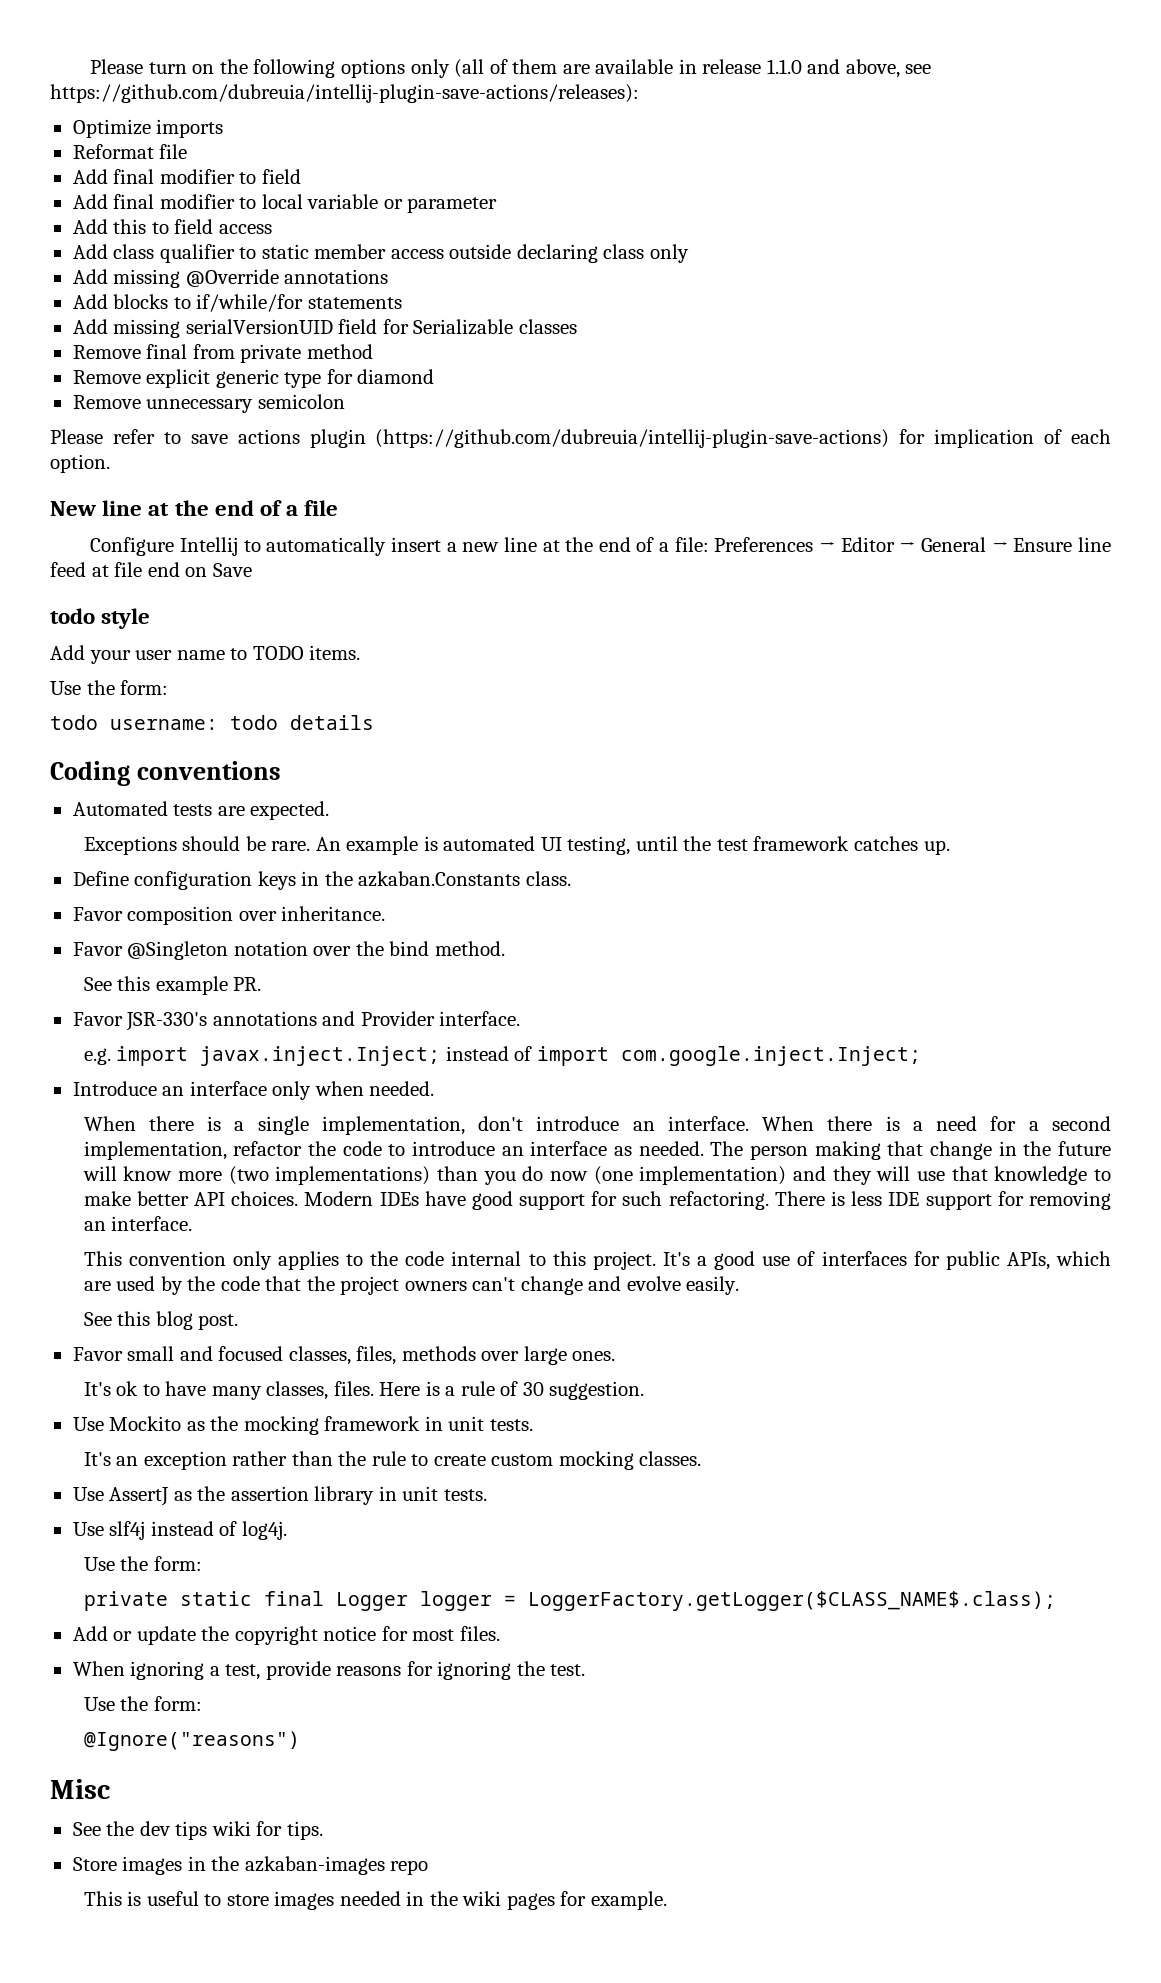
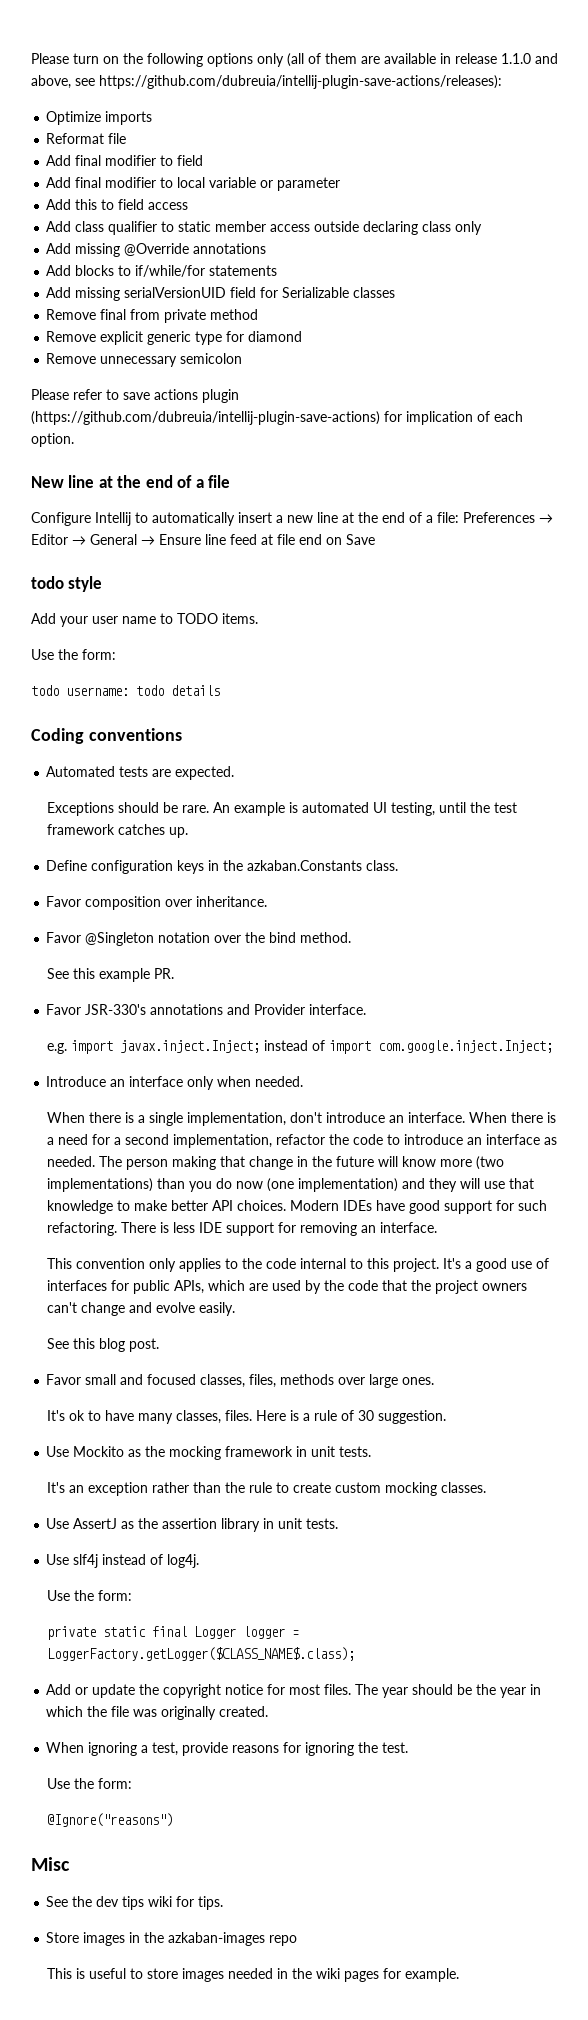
(500, 1633) none -> [355,1684,542,1698] [46,1706,269,1720] The year should be the year in which the file was originally created.

